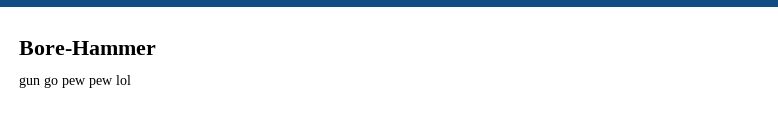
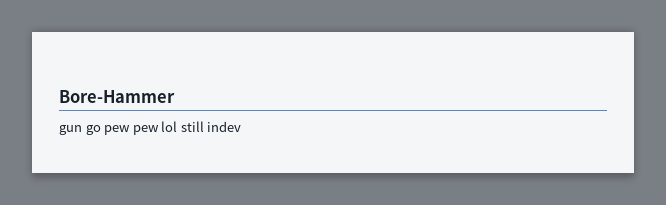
(131, 80) none -> [180,121,242,132] still indev

